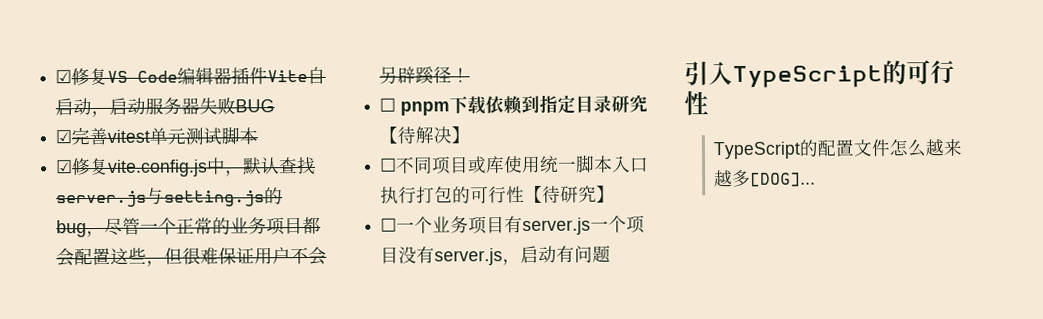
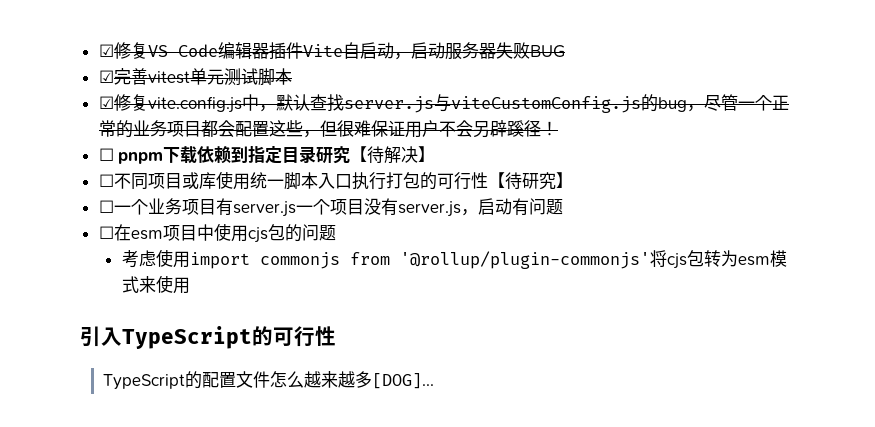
[164,190,266,207] setting.js -> [450,96,641,113] viteCustomConfig.js
(612, 254) none -> [98,223,336,243] [121,249,787,269] [121,275,190,294] // ☐在esm项目中使用cjs包的问题 // 考虑使用import commonjs from '@rollup/plugin-commonjs'将cjs包转为esm模式来使用

